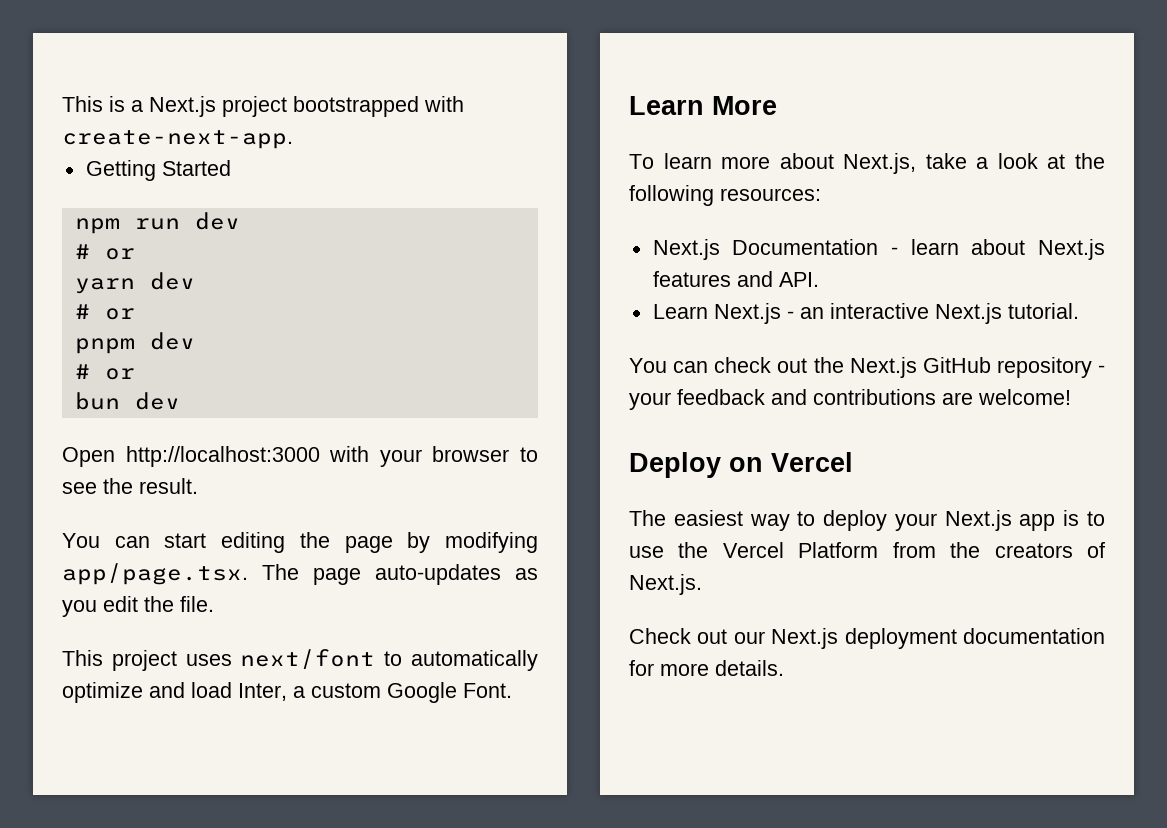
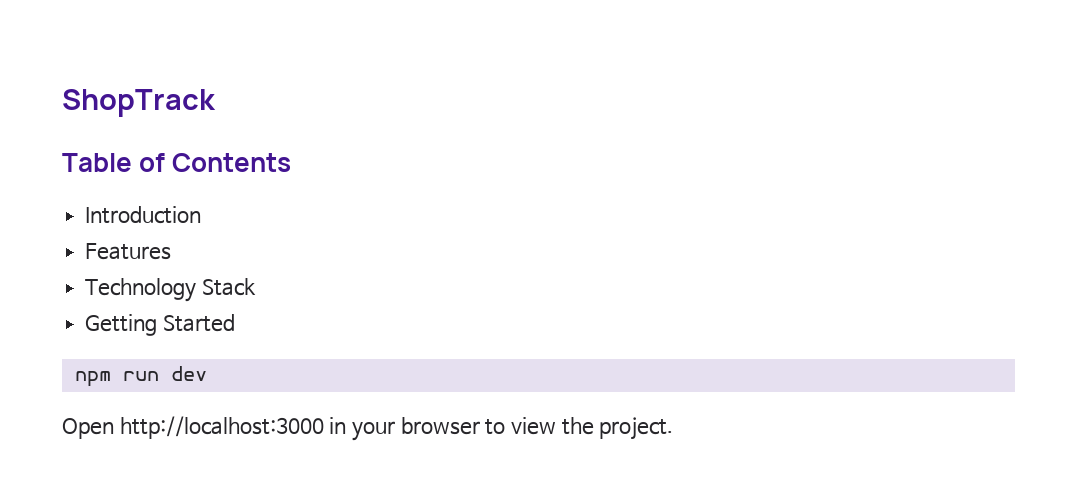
[62,96,464,117] [62,130,293,149] This is a Next.js project bootstrapped with create-next-app. -> [62,89,216,117] [62,153,292,172] [85,206,202,224] [85,243,172,260] [85,278,256,302] ShopTrack // Table of Contents // Introduction // Features // Technology Stack
[74,244,135,260] [74,272,195,294] [74,304,135,320] [74,332,195,354] [74,364,135,380] [74,392,180,410] // # or // yarn dev // # or // pnpm dev // # or // bun dev -> (207, 373) none
[329,446,370,462] with -> [329,417,347,434] in
[62,478,198,494] [62,532,538,553] [62,563,538,585] [62,596,214,617] [62,649,538,671] [62,682,512,703] [629,96,777,115] [629,153,1105,174] [629,185,821,206] [652,239,1105,260] [652,271,819,287] [652,303,1079,324] [629,357,1105,378] [629,389,1071,410] [629,452,853,478] [629,510,1105,531] [629,542,1105,558] [629,574,702,595] [629,628,1105,649] [629,660,784,676] see the result. // You can start editing the page by modifying app/page.tsx. The page auto-updates as you edit the file. // This project uses next/font to automatically optimize and load Inter, a custom Google Font. // Learn More // To learn more about Next.js, take a look at the following resources: // Next.js Documentation - learn about Next.js features and API. // Learn Next.js - an interactive Next.js tutorial. // You can check out the Next.js GitHub repository - your feedback and contributions are welcome! // Deploy on Vercel // The easiest way to deploy your Next.js app is to use the Vercel Platform from the creators of Next.js. // Check out our Next.js deployment documentation for more details. -> [511,417,674,440] view the project.

